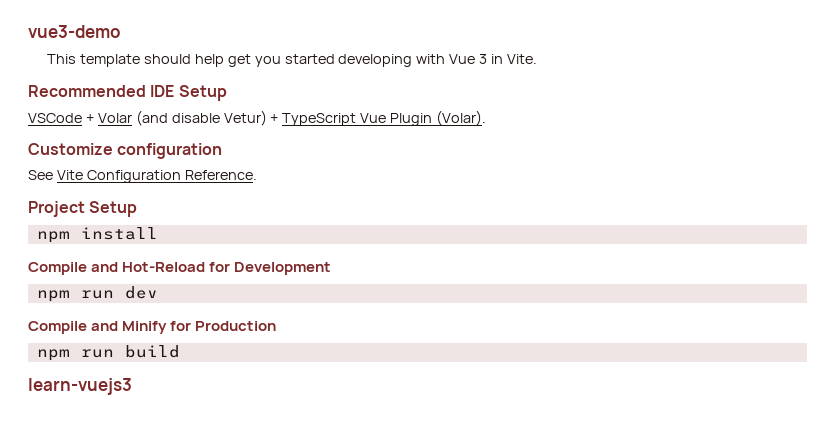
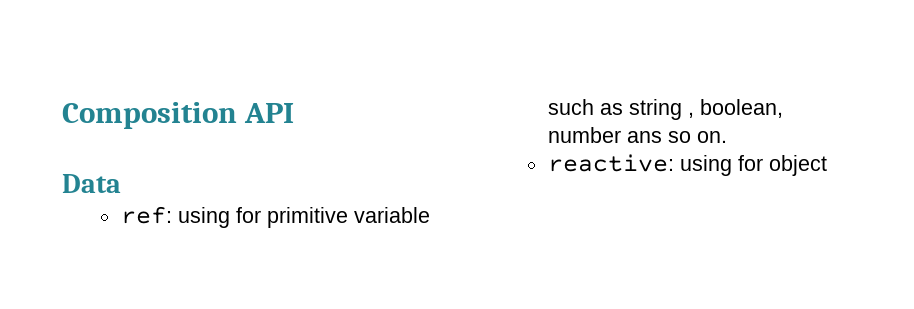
[28,25,121,38] [47,54,537,67] [28,85,227,101] [28,110,487,126] [28,143,223,159] [28,170,257,183] [28,201,138,217] [36,227,158,243] [28,262,332,275] [36,286,158,302] [28,321,277,334] [36,345,180,361] [28,378,132,395] vue3-demo // This template should help get you started developing with Vue 3 in Vite. // Recommended IDE Setup // VSCode + Volar (and disable Vetur) + TypeScript Vue Plugin (Volar). // Customize configuration // See Vite Configuration Reference. // Project Setup // npm install // Compile and Hot-Reload for Development // npm run dev // Compile and Minify for Production // npm run build // learn-vuejs3 -> [62,102,295,129] [62,174,121,193] [120,206,430,228] [547,99,783,120] [547,127,727,143] [547,154,827,176] Composition API // Data // ref: using for primitive variable such as string , boolean, number ans so on. // reactive: using for object

